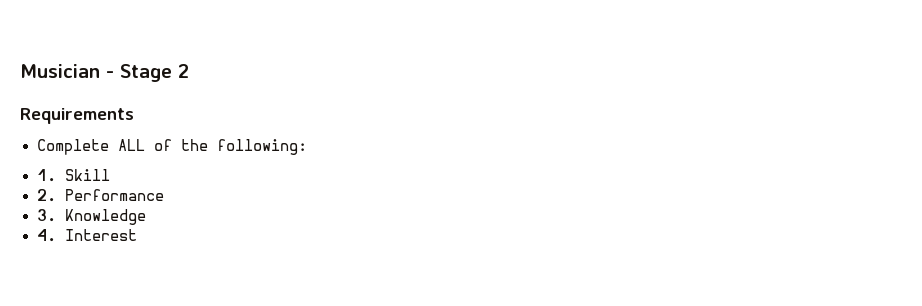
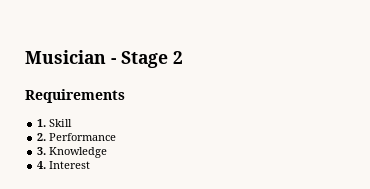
[36,139,307,155] // Complete ALL of the following: -> (125, 96) none

